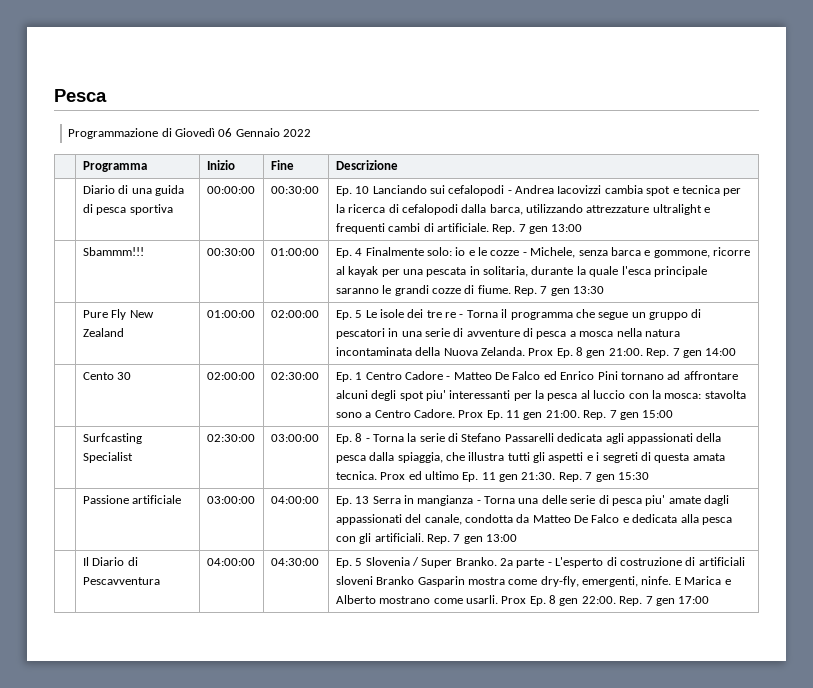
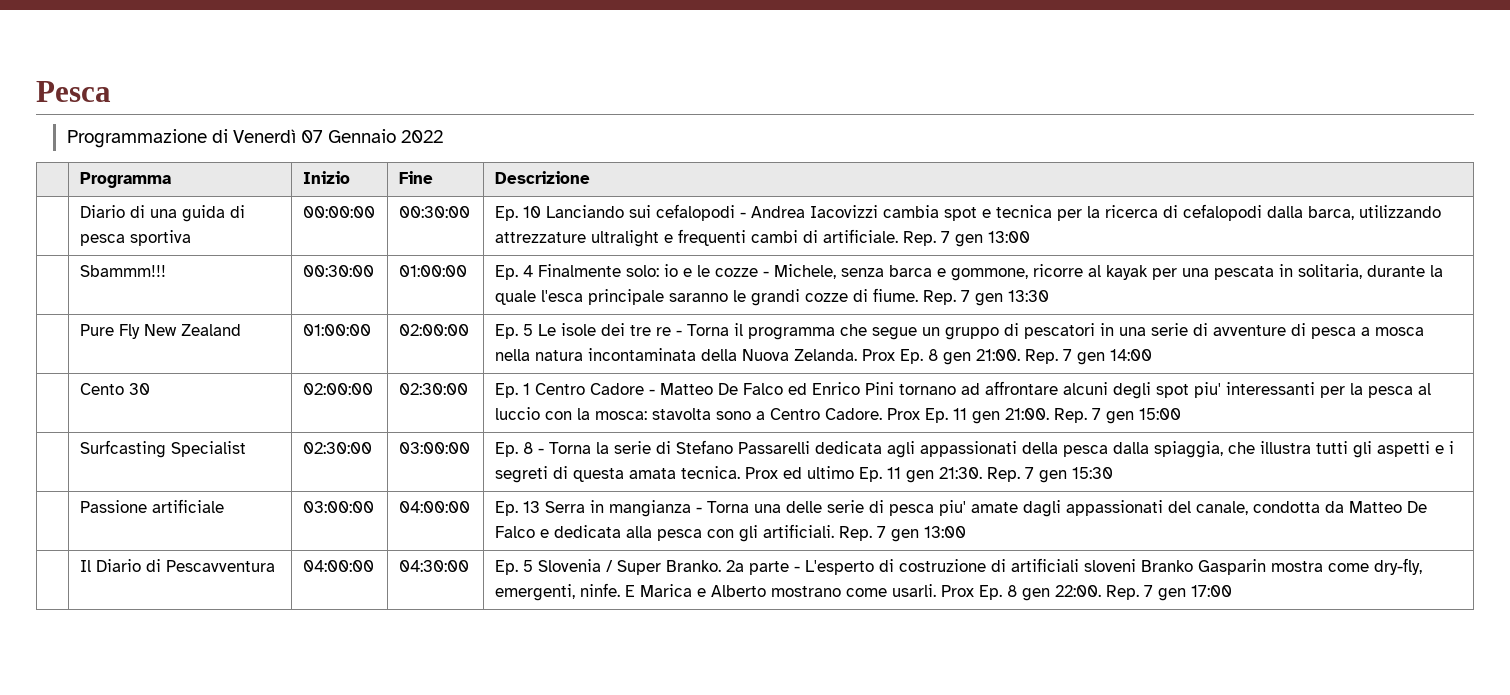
[175,128,233,137] Giovedì 06 -> [232,129,324,143] Venerdì 07

